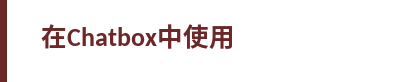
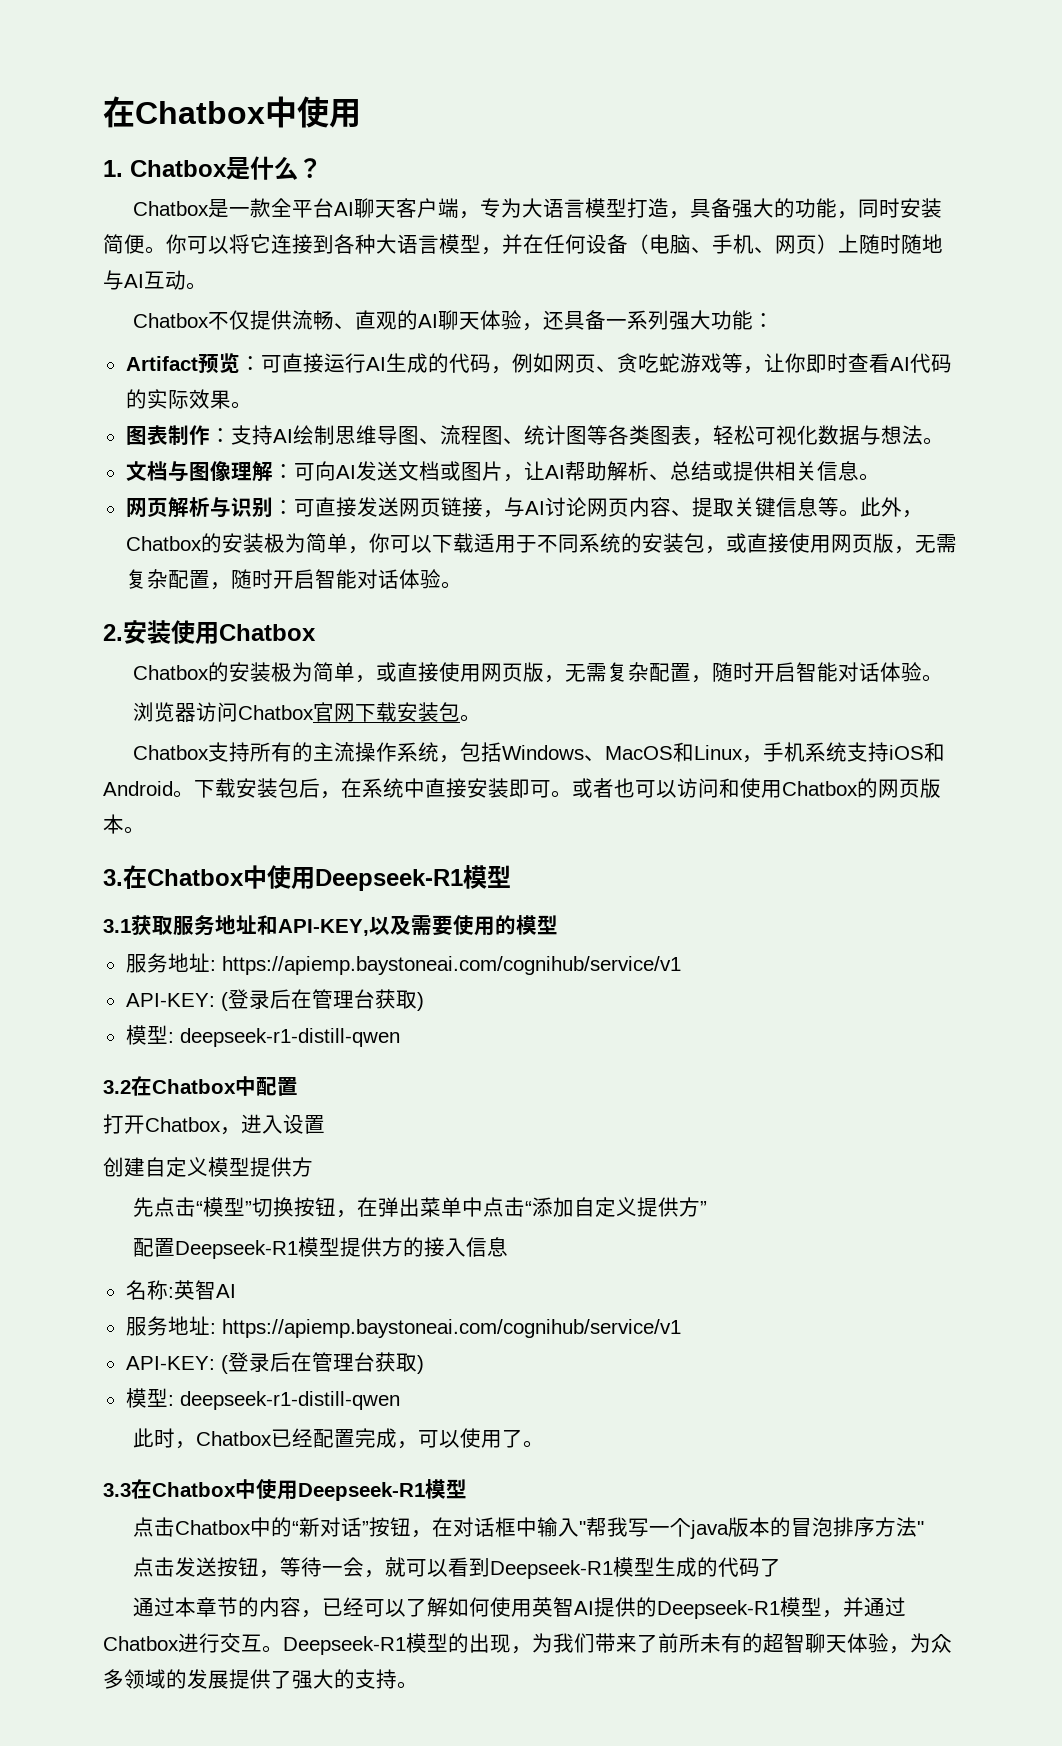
[41,24,235,50] 在Chatbox中使用 -> [103,96,361,128] [103,156,322,180] [133,198,943,219] [103,234,943,255] [103,270,207,290] [133,310,775,331] [125,353,952,374] [125,389,252,409] [125,425,944,446] [125,461,880,482] [125,497,923,518] [125,533,957,554] [125,569,462,590] [103,620,316,644] [133,662,944,683] [133,702,482,722] [133,742,946,763] [103,778,941,799] [103,814,145,834] [103,865,511,891] [103,915,558,936] [125,953,681,975] [125,989,424,1011] [125,1025,400,1047] [103,1076,298,1096] [103,1114,325,1135] [103,1157,313,1177] [133,1197,708,1218] [133,1237,509,1259] [125,1280,236,1300] [125,1316,681,1338] [125,1352,424,1374] [125,1388,400,1410] [133,1428,545,1449] [103,1479,467,1501] [133,1517,925,1539] [133,1557,782,1579] [133,1597,907,1619] [103,1633,952,1655] [103,1669,418,1689] 在Chatbox中使用 // 1. Chatbox是什么？ // Chatbox是一款全平台AI聊天客户端，专为大语言模型打造，具备强大的功能，同时安装简便。你可以将它连接到各种大语言模型，并在任何设备（电脑、手机、网页）上随时随地与AI互动。 // Chatbox不仅提供流畅、直观的AI聊天体验，还具备一系列强大功能： // Artifact预览：可直接运行AI生成的代码，例如网页、贪吃蛇游戏等，让你即时查看AI代码的实际效果。 // 图表制作：支持AI绘制思维导图、流程图、统计图等各类图表，轻松可视化数据与想法。 // 文档与图像理解：可向AI发送文档或图片，让AI帮助解析、总结或提供相关信息。 // 网页解析与识别：可直接发送网页链接，与AI讨论网页内容、提取关键信息等。此外，Chatbox的安装极为简单，你可以下载适用于不同系统的安装包，或直接使用网页版，无需复杂配置，随时开启智能对话体验。 // 2.安装使用Chatbox // Chatbox的安装极为简单，或直接使用网页版，无需复杂配置，随时开启智能对话体验。 // 浏览器访问Chatbox官网下载安装包。 // Chatbox支持所有的主流操作系统，包括Windows、MacOS和Linux，手机系统支持iOS和Android。下载安装包后，在系统中直接安装即可。或者也可以访问和使用Chatbox的网页版本。 // 3.在Chatbox中使用Deepseek-R1模型 // 3.1获取服务地址和API-KEY,以及需要使用的模型 // 服务地址: https://apiemp.baystoneai.com/cognihub/service/v1 // API-KEY: (登录后在管理台获取) // 模型: deepseek-r1-distill-qwen // 3.2在Chatbox中配置 // 打开Chatbox，进入设置 // 创建自定义模型提供方 // 先点击“模型”切换按钮，在弹出菜单中点击“添加自定义提供方” // 配置Deepseek-R1模型提供方的接入信息 // 名称:英智AI // 服务地址: https://apiemp.baystoneai.com/cognihub/service/v1 // API-KEY: (登录后在管理台获取) // 模型: deepseek-r1-distill-qwen // 此时，Chatbox已经配置完成，可以使用了。 // 3.3在Chatbox中使用Deepseek-R1模型 // 点击Chatbox中的“新对话”按钮，在对话框中输入"帮我写一个java版本的冒泡排序方法" // 点击发送按钮，等待一会，就可以看到Deepseek-R1模型生成的代码了 // 通过本章节的内容，已经可以了解如何使用英智AI提供的Deepseek-R1模型，并通过Chatbox进行交互。Deepseek-R1模型的出现，为我们带来了前所未有的超智聊天体验，为众多领域的发展提供了强大的支持。

